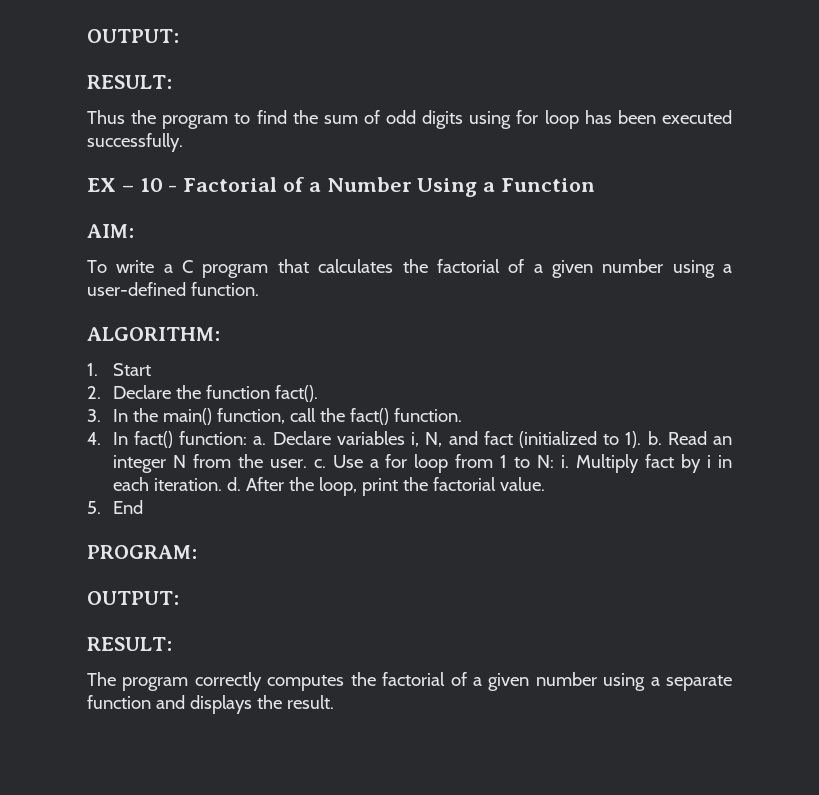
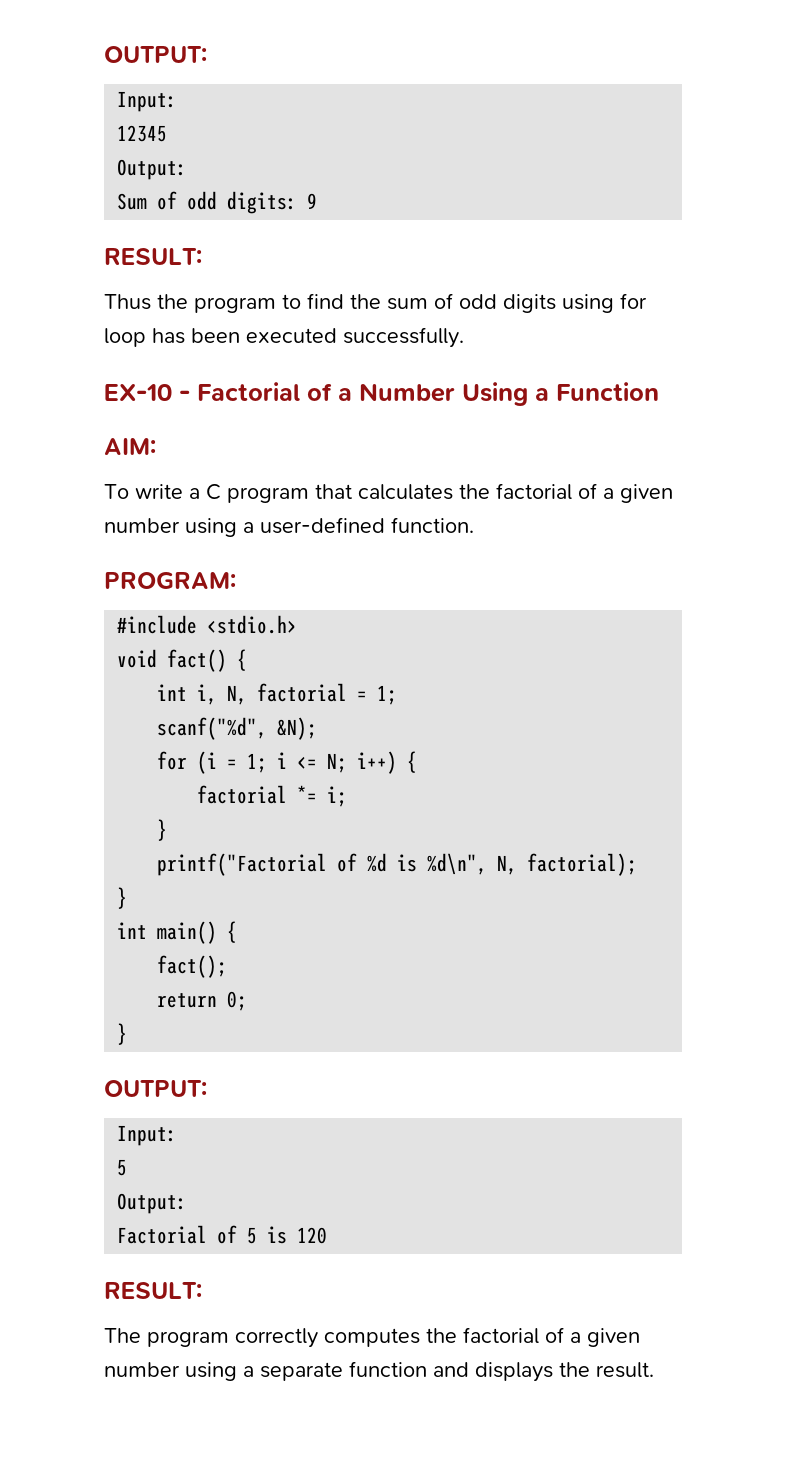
[87,29,179,43] OUTPUT: -> [104,46,207,63] [117,91,178,112] [117,125,168,142] [117,159,188,180] [117,191,318,214] OUTPUT: // Input: // 12345 // Output: // Sum of odd digits: 9
[87,178,163,192] EX – 10 -> [104,384,172,401] EX-10
[87,327,220,341] [87,363,151,376] [87,385,318,402] [87,408,462,425] [87,431,733,448] [112,454,733,473] [112,477,545,496] [87,500,143,514] [87,545,197,559] [87,591,179,605] ALGORITHM: // 1. Start // 2. Declare the function fact(). // 3. In the main() function, call the fact() function. // 4. In fact() function: a. Declare variables i, N, and fact (initialized to 1). b. Read an integer N from the user. c. Use a for loop from 1 to N: i. Multiply fact by i in each iteration. d. After the loop, print the factorial value. // 5. End // PROGRAM: // OUTPUT: -> [104,572,236,589] [117,615,298,634] [117,649,248,672] [157,683,398,705] [157,717,318,740] [157,751,418,774] [197,785,348,807] [157,819,168,841] [157,853,638,876] [117,887,128,909] [117,921,238,944] [157,955,228,978] [157,991,248,1011] [117,1023,128,1045] [104,1080,207,1097] [117,1125,178,1146] [117,1159,128,1176] [117,1193,188,1214] [117,1225,328,1244] PROGRAM: // #include <stdio.h> // void fact() { // int i, N, factorial = 1; // scanf("%d", &N); // for (i = 1; i <= N; i++) { // factorial *= i; // } // printf("Factorial of %d is %d\n", N, factorial); // } // int main() { // fact(); // return 0; // } // OUTPUT: // Input: // 5 // Output: // Factorial of 5 is 120

